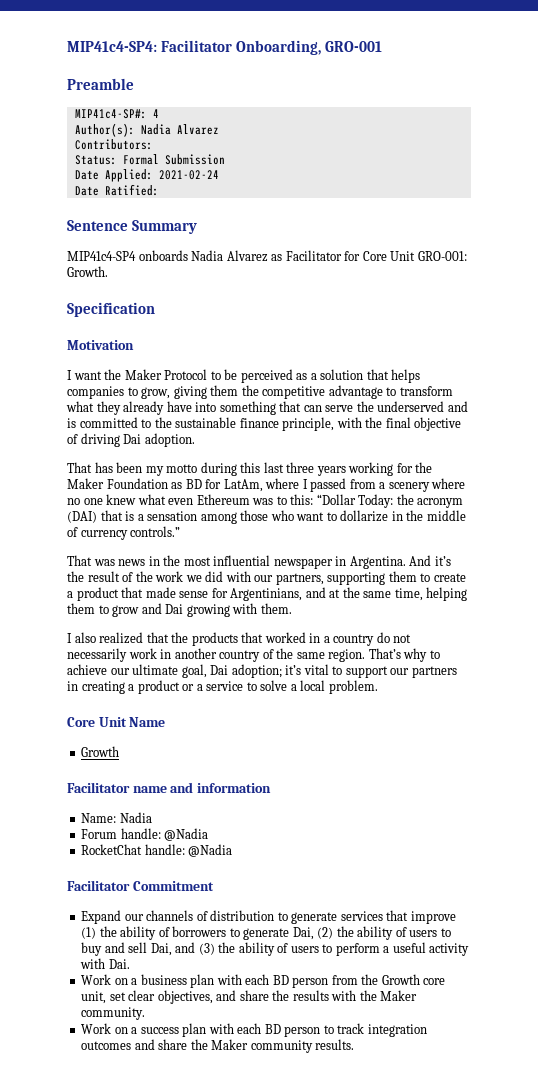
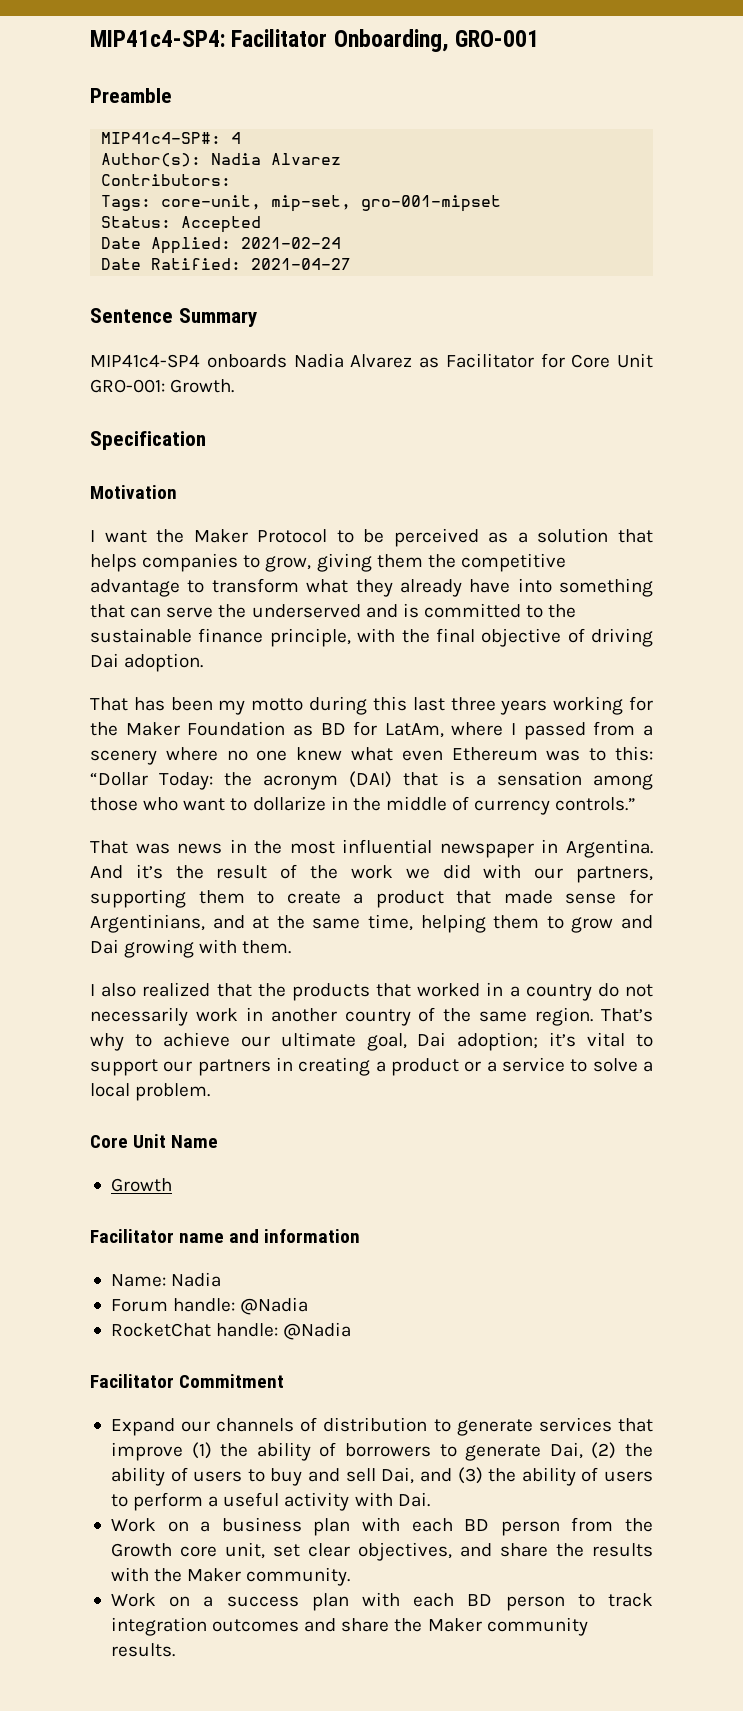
(153, 144) none -> [101,195,502,212] // Tags: core-unit, mip-set, gro-001-mipset
[122,154,225,165] Formal Submission -> [181,216,262,233] Accepted
(159, 190) none -> [251,258,352,270] 2021-04-27

